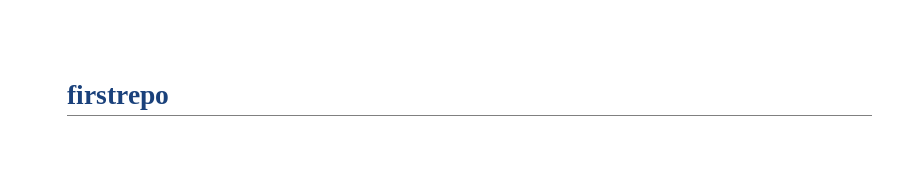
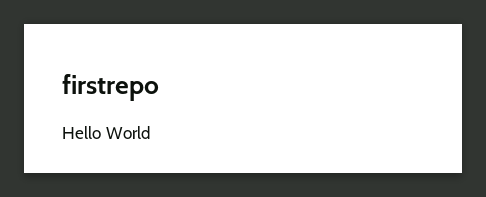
(169, 97) none -> [62,126,150,139] // Hello World

